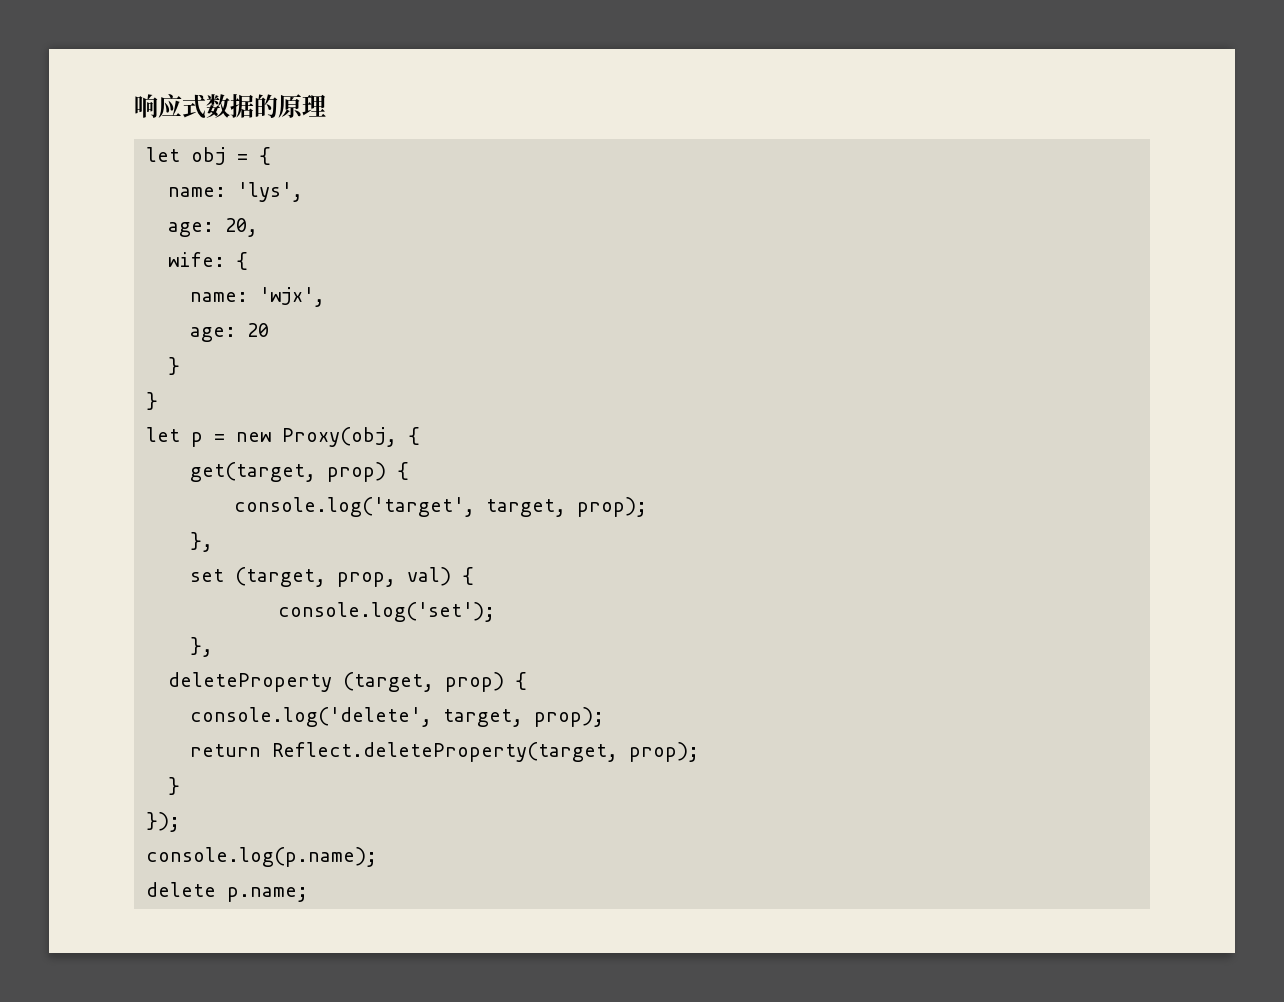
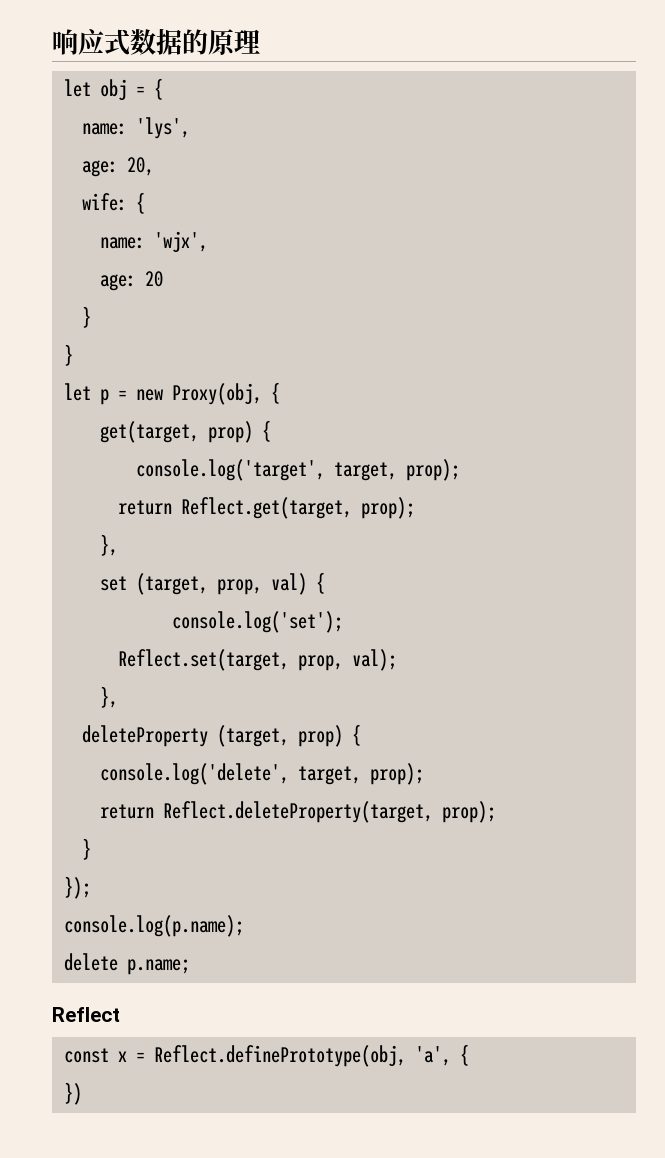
(648, 507) none -> [118,497,415,519] // return Reflect.get(target, prop);
(496, 612) none -> [118,649,397,671] // Reflect.set(target, prop, val);
(309, 894) none -> [52,1007,120,1022] [64,1044,469,1067] [64,1082,82,1105] // Reflect // const x = Reflect.definePrototype(obj, 'a', { // })

